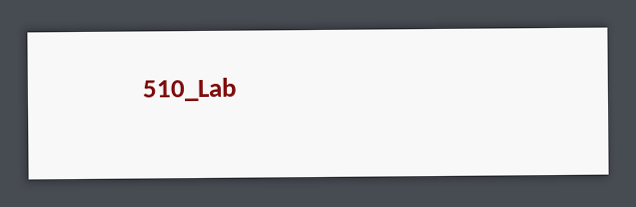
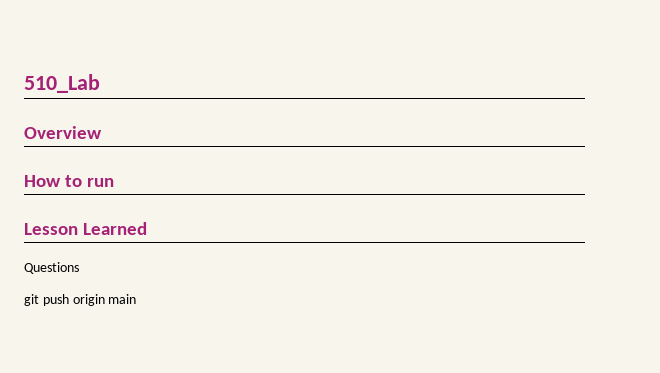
(236, 89) none -> [24,126,102,139] [24,175,115,187] [24,222,148,235] [24,262,79,274] [24,294,137,306] // Overview // How to run // Lesson Learned // Questions // git push origin main

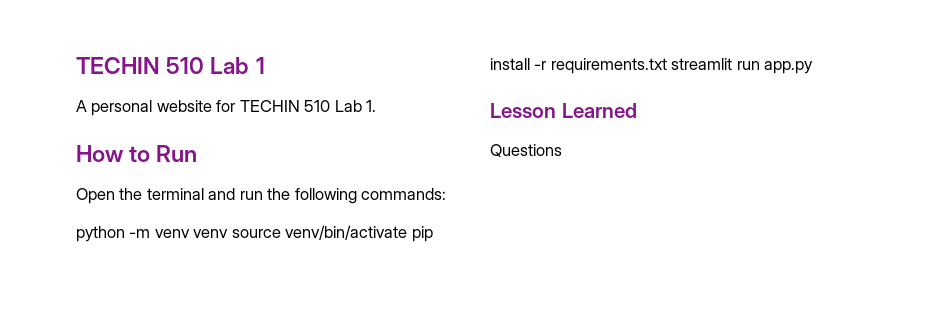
[24,74,100,93] [24,126,102,139] [24,175,115,187] 510_Lab // Overview // How to run -> [76,57,265,74] [76,100,377,116] [76,145,198,162] [76,188,447,204] [76,225,433,242] [490,58,814,74] TECHIN 510 Lab 1 // A personal website for TECHIN 510 Lab 1. // How to Run // Open the terminal and run the following commands: // python -m venv venv source venv/bin/activate pip install -r requirements.txt streamlit run app.py
[24,294,137,306] // git push origin main -> (562, 150) none

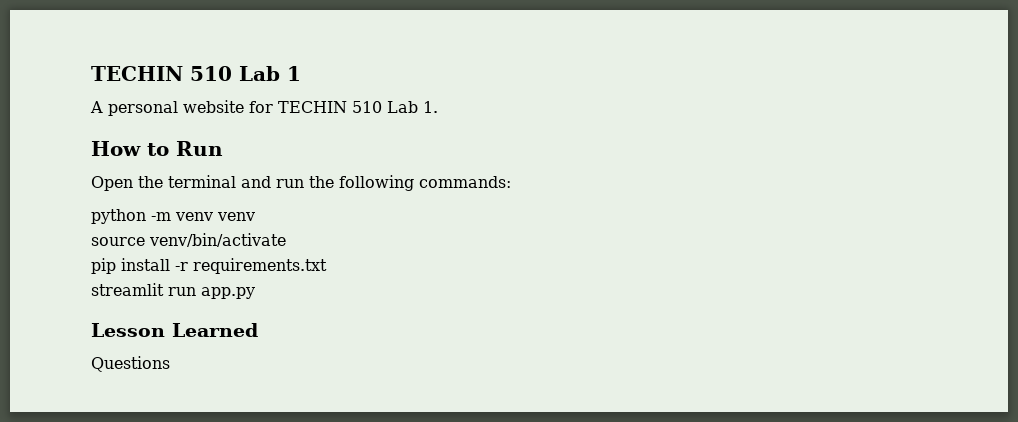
(229, 233) none -> (255, 216) //
(408, 232) none -> (286, 240) //
(667, 66) none -> (327, 266) //

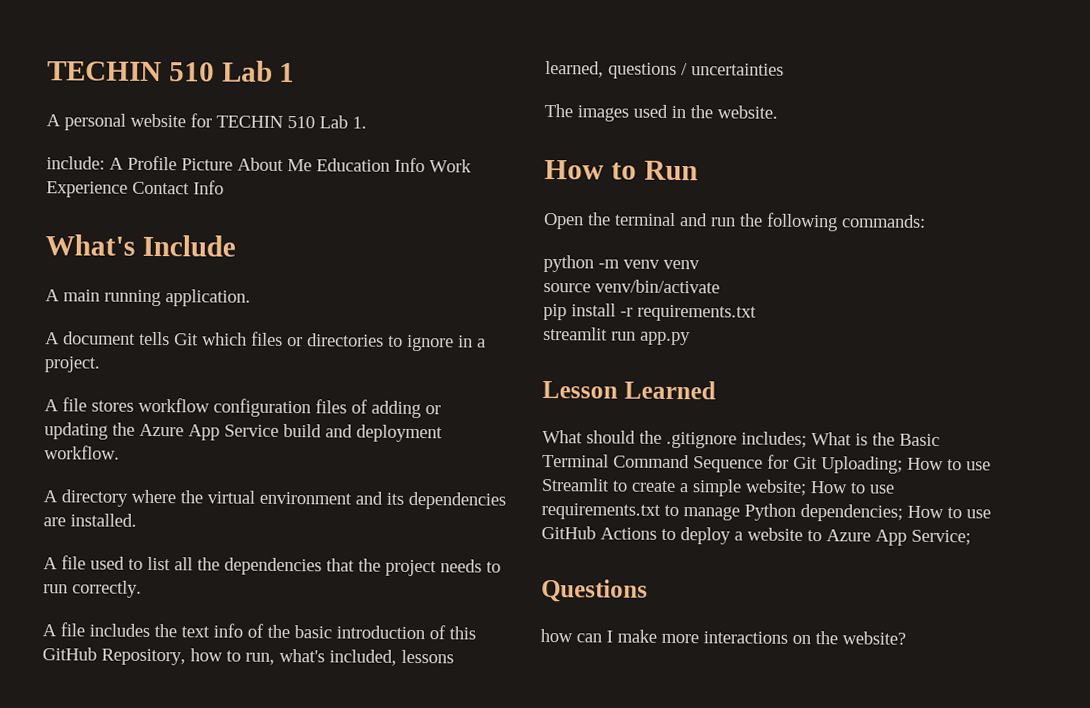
(438, 107) none -> [46,155,472,173] [46,180,224,198] [45,234,236,257] [45,289,251,307] [45,331,486,352] [44,356,100,373] [44,397,441,419] [44,422,443,443] [44,445,120,460] [43,489,506,510] [43,513,137,527] [43,555,501,577] [43,580,142,598] [42,622,476,640] [42,647,454,666] [545,60,784,79] [544,103,778,122] // include: A Profile Picture About Me Education Info Work Experience Contact Info // What's Include // A main running application. // A document tells Git which files or directories to ignore in a project. // A file stores workflow configuration files of adding or updating the Azure App Service build and deployment workflow. // A directory where the virtual environment and its dependencies are installed. // A file used to list all the dependencies that the project needs to run correctly. // A file includes the text info of the basic introduction of this GitHub Repository, how to run, what's included, lessons learned, questions / uncertainties // The images used in the website.
[91,356,170,372] Questions -> [542,429,940,449] [542,453,991,474] [541,477,895,497] [541,502,991,522] [541,525,971,546] [541,578,648,603] [540,628,906,645] What should the .gitignore includes; What is the Basic Terminal Command Sequence for Git Uploading; How to use Streamlit to create a simple website; How to use requirements.txt to manage Python dependencies; How to use GitHub Actions to deploy a website to Azure App Service; // Questions // how can I make more interactions on the website?

